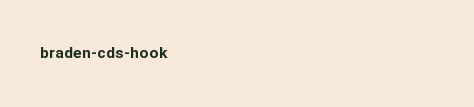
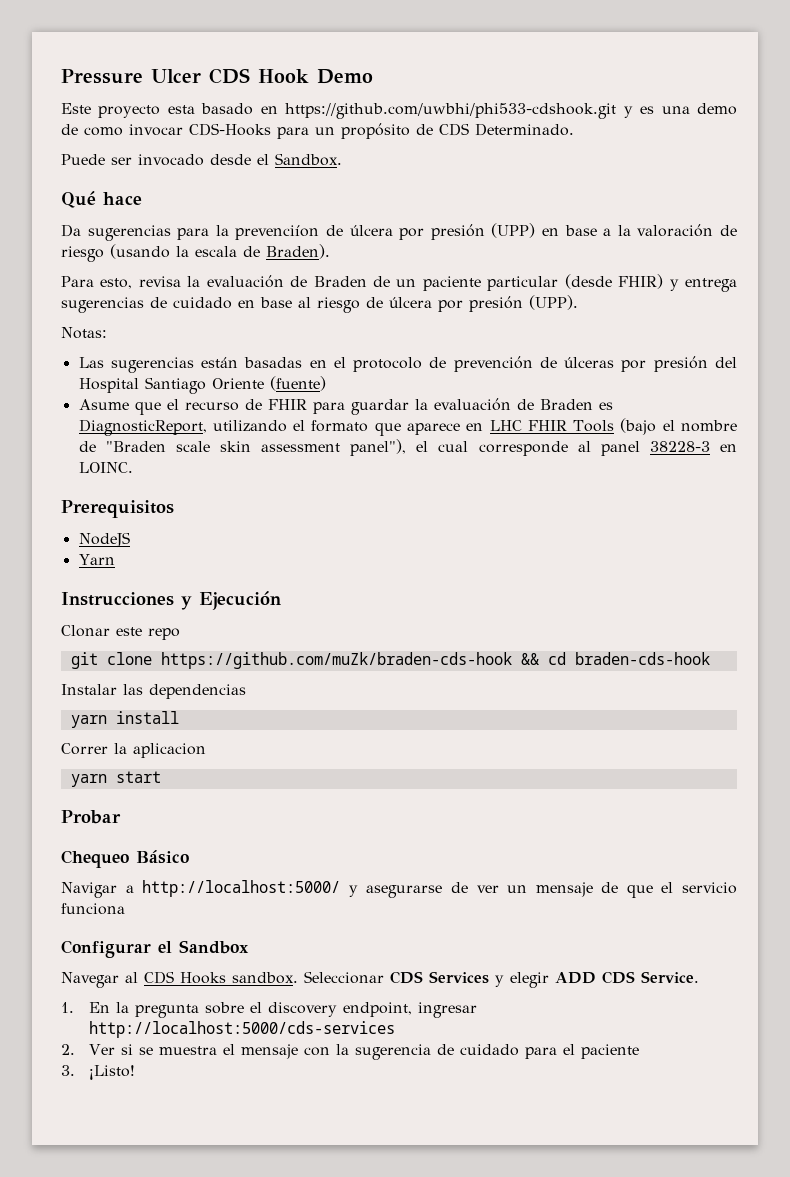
[40,47,168,58] braden-cds-hook -> [61,68,373,84] [61,103,738,119] [61,123,574,139] [61,153,342,166] [61,191,142,208] [61,223,738,241] [61,244,330,262] [61,274,738,292] [61,295,578,313] [61,327,107,339] [78,356,737,373] [78,376,326,394] [78,398,613,415] [78,418,738,436] [78,439,737,456] [78,462,133,473] [61,500,174,518] [78,532,130,548] [78,554,115,565] [61,591,281,610] [61,625,180,640] [70,652,710,669] [61,684,246,699] [70,711,179,728] [61,743,206,758] [70,771,161,787] [61,810,121,824] [61,850,189,868] [61,880,737,898] [61,903,125,915] [61,940,249,958] [61,971,699,988] [61,1002,477,1018] [88,1021,395,1038] [61,1044,639,1060] [61,1065,135,1080] Pressure Ulcer CDS Hook Demo // Este proyecto esta basado en https://github.com/uwbhi/phi533-cdshook.git y es una demo de como invocar CDS-Hooks para un propósito de CDS Determinado. // Puede ser invocado desde el Sandbox. // Qué hace // Da sugerencias para la prevenciíon de úlcera por presión (UPP) en base a la valoración de riesgo (usando la escala de Braden). // Para esto, revisa la evaluación de Braden de un paciente particular (desde FHIR) y entrega sugerencias de cuidado en base al riesgo de úlcera por presión (UPP). // Notas: // Las sugerencias están basadas en el protocolo de prevención de úlceras por presión del Hospital Santiago Oriente (fuente) // Asume que el recurso de FHIR para guardar la evaluación de Braden es DiagnosticReport, utilizando el formato que aparece en LHC FHIR Tools (bajo el nombre de "Braden scale skin assessment panel"), el cual corresponde al panel 38228-3 en LOINC. // Prerequisitos // NodeJS // Yarn // Instrucciones y Ejecución // Clonar este repo // git clone https://github.com/muZk/braden-cds-hook && cd braden-cds-hook // Instalar las dependencias // yarn install // Correr la aplicacion // yarn start // Probar // Chequeo Básico // Navigar a http://localhost:5000/ y asegurarse de ver un mensaje de que el servicio funciona // Configurar el Sandbox // Navegar al CDS Hooks sandbox. Seleccionar CDS Services y elegir ADD CDS Service. // 1. En la pregunta sobre el discovery endpoint, ingresar http://localhost:5000/cds-services // 2. Ver si se muestra el mensaje con la sugerencia de cuidado para el paciente // 3. ¡Listo!

